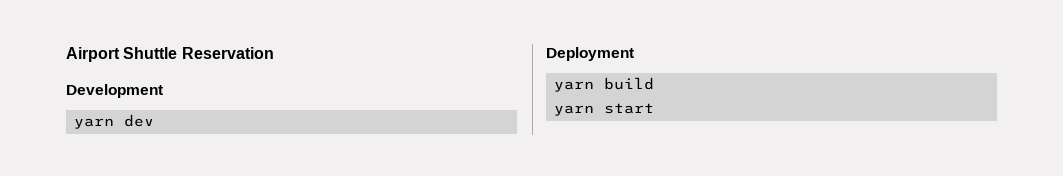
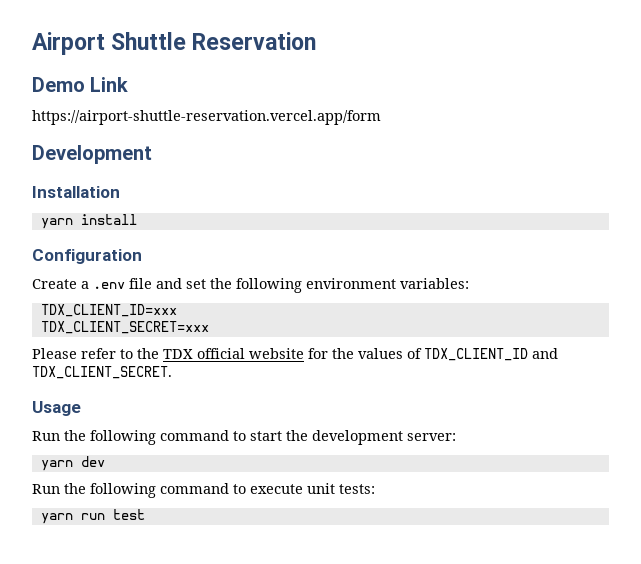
[66,84,163,98] [74,114,155,129] [546,47,634,61] [554,77,655,92] [554,103,655,116] Development // yarn dev // Deployment // yarn build // yarn start -> [32,77,129,92] [32,110,381,125] [32,145,152,164] [32,186,120,198] [40,214,137,229] [32,249,142,264] [32,278,469,293] [40,304,177,317] [40,321,209,334] [32,348,558,361] [32,366,172,379] [32,401,81,416] [32,430,456,445] [40,456,105,471] [32,483,375,498] [40,509,145,524] Demo Link // https://airport-shuttle-reservation.vercel.app/form // Development // Installation // yarn install // Configuration // Create a .env file and set the following environment variables: // TDX_CLIENT_ID=xxx // TDX_CLIENT_SECRET=xxx // Please refer to the TDX official website for the values of TDX_CLIENT_ID and TDX_CLIENT_SECRET. // Usage // Run the following command to start the development server: // yarn dev // Run the following command to execute unit tests: // yarn run test

